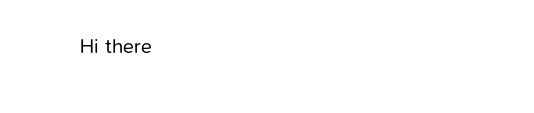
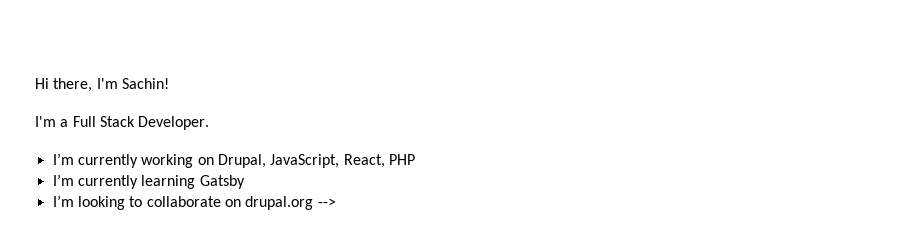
[104,39,152,53] there -> [53,78,169,92] [35,116,210,130] [52,153,415,168] [52,174,245,189] [52,195,336,210] there, I'm Sachin! // I'm a Full Stack Developer. // I’m currently working on Drupal, JavaScript, React, PHP // I’m currently learning Gatsby // I’m looking to collaborate on drupal.org -->

